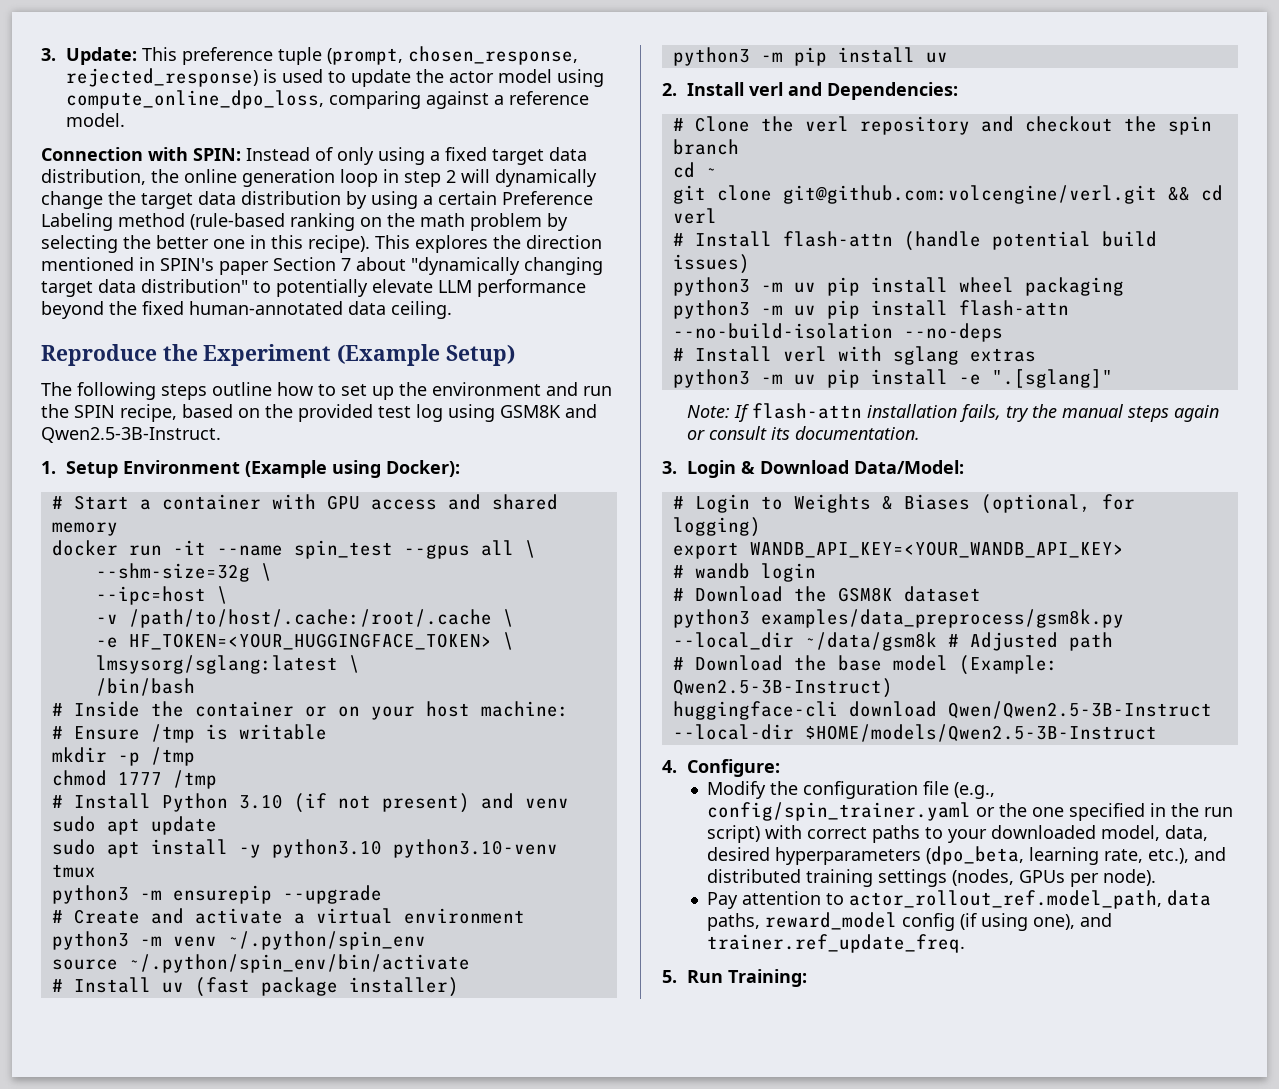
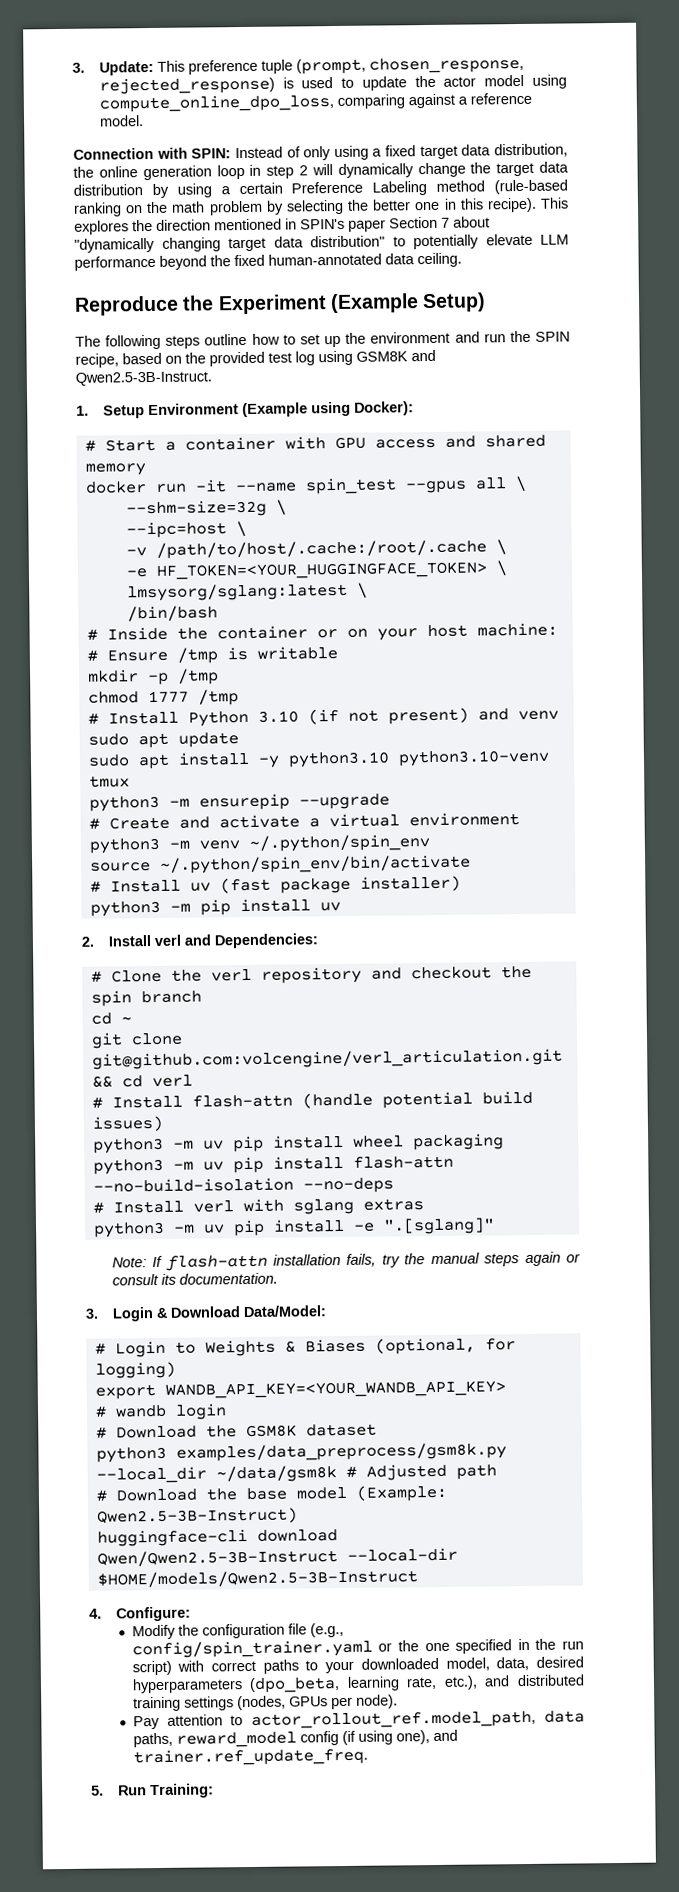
[782,185,1157,204] git@github.com:volcengine/verl.git -> [91,1048,563,1070] git@github.com:volcengine/verl_articulation.git

